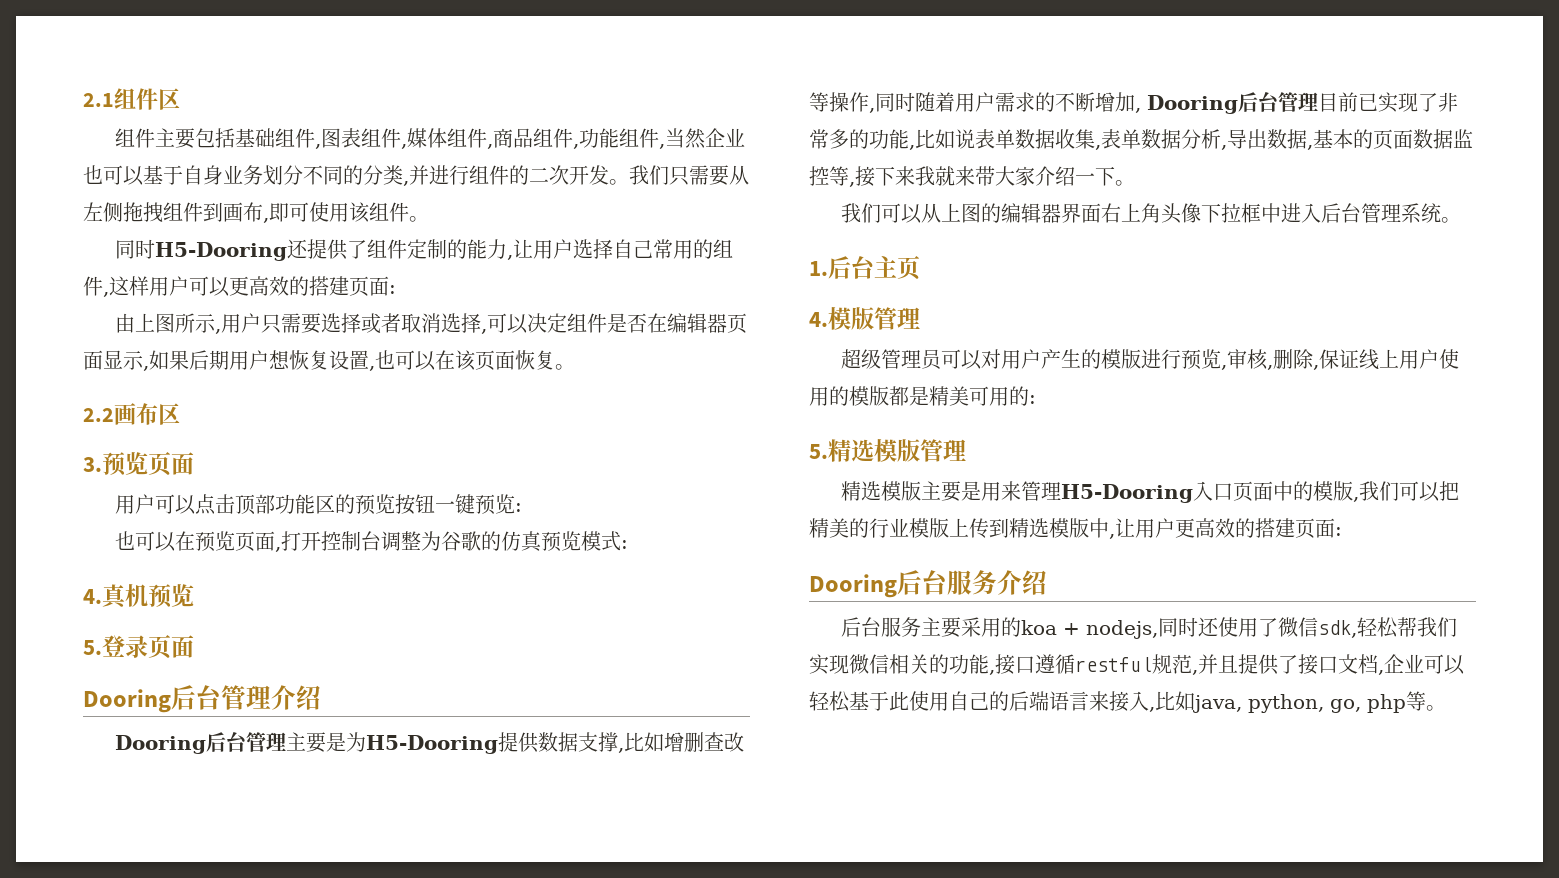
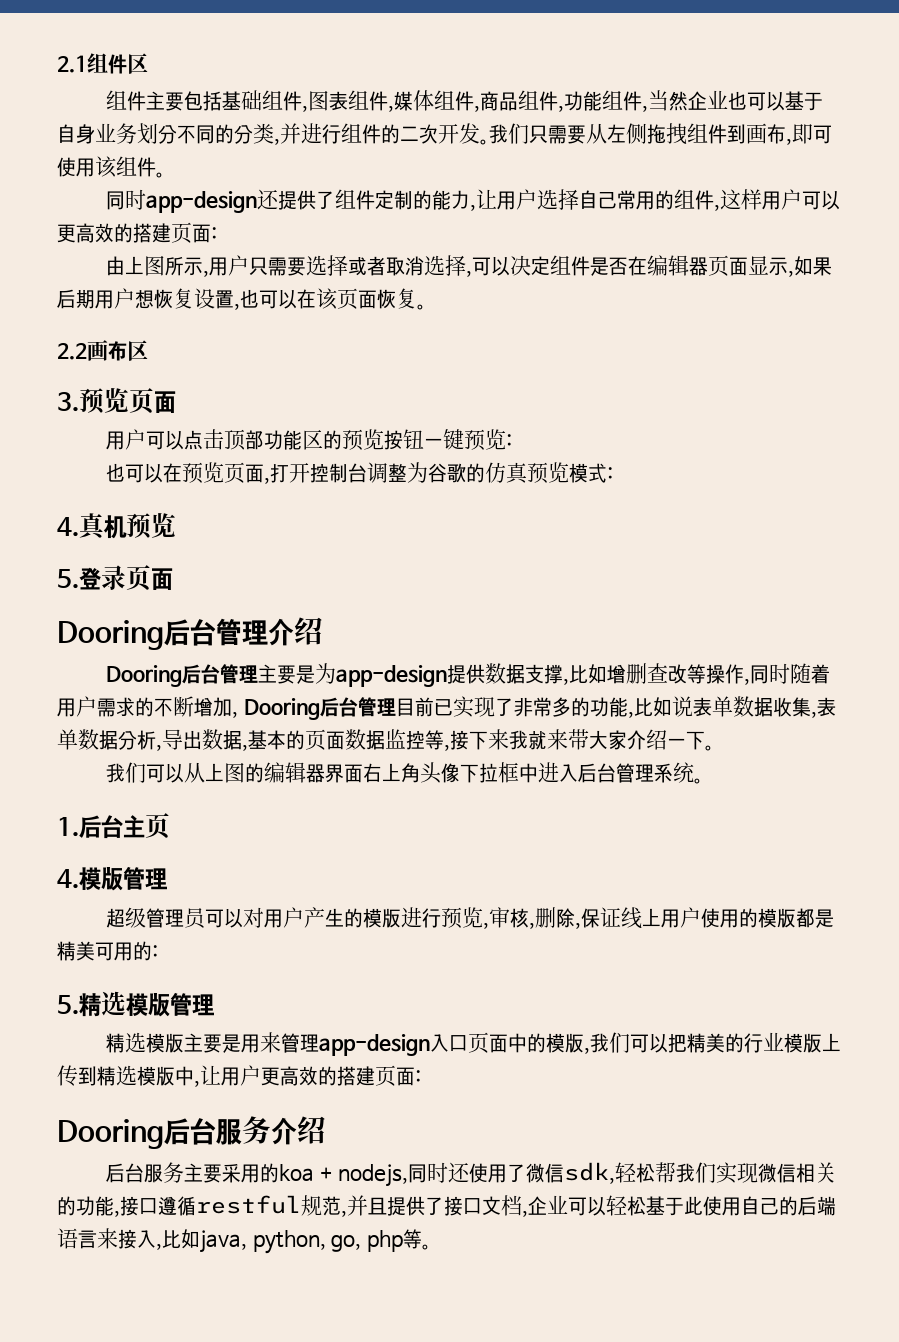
[154,242,287,261] H5-Dooring -> [146,191,258,213] app-design
[365,735,498,754] H5-Dooring -> [336,665,448,687] app-design
[1060,484,1193,503] H5-Dooring -> [319,1034,431,1056] app-design

